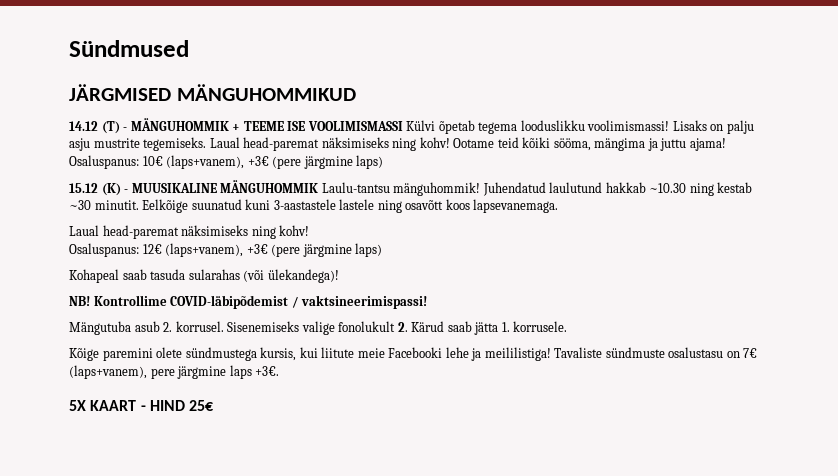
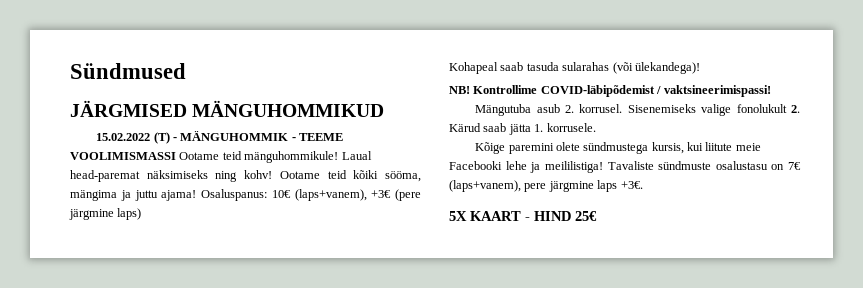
[69,121,98,131] 14.12 -> [96,133,151,141] 15.02.2022
[232,120,754,134] [69,137,207,151] + TEEME ISE VOOLIMISMASSI Külvi õpetab tegema looduslikku voolimismassi! Lisaks on palju asju mustrite tegemiseks. -> [291,133,344,141] [70,151,339,163] - TEEME VOOLIMISMASSI Ootame teid mänguhommikule!
[69,180,753,196] [69,199,559,213] [69,225,310,239] [69,243,383,257] // 15.12 (K) - MUUSIKALINE MÄNGUHOMMIK Laulu-tantsu mänguhommik! Juhendatud laulutund hakkab ~10.30 ning kestab ~30 minutit. Eelkõige suunatud kuni 3-aastastele lastele ning osavõtt koos lapsevanemaga. // Laual head-paremat näksimiseks ning kohv! // Osaluspanus: 12€ (laps+vanem), +3€ (pere järgmine laps) -> (142, 214) none

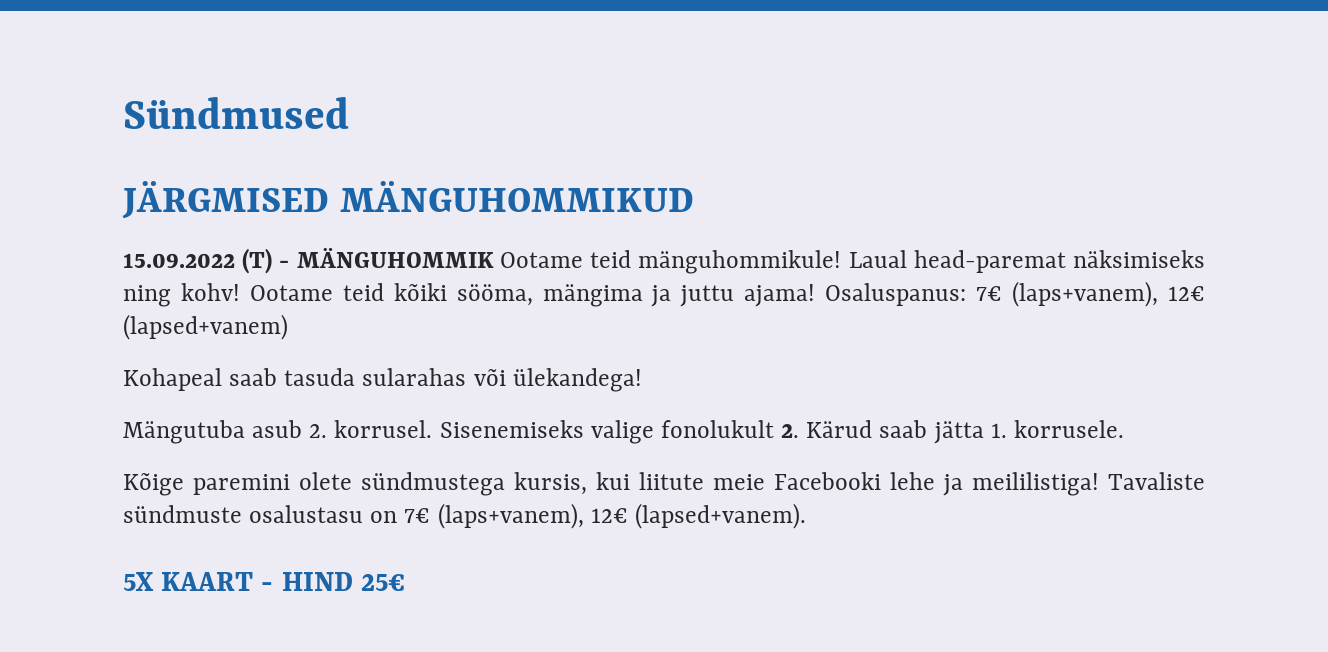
[96,133,151,141] 15.02.2022 -> [123,253,235,268] 15.09.2022
[291,133,344,141] [70,152,176,160] - TEEME VOOLIMISMASSI -> (494, 258) none
[271,189,421,201] [69,208,142,220] [449,62,700,74] [449,85,771,97] 10€ (laps+vanem), +3€ (pere järgmine laps) // Kohapeal saab tasuda sularahas (või ülekandega)! // NB! Kontrollime COVID-läbipõdemist / vaktsineerimispassi! -> [976,281,1205,307] [123,314,288,340] [123,368,642,392] 7€ (laps+vanem), 12€ (lapsed+vanem) // Kohapeal saab tasuda sularahas või ülekandega!
[524,180,643,192] pere järgmine laps +3€. -> [590,503,806,529] 12€ (lapsed+vanem).

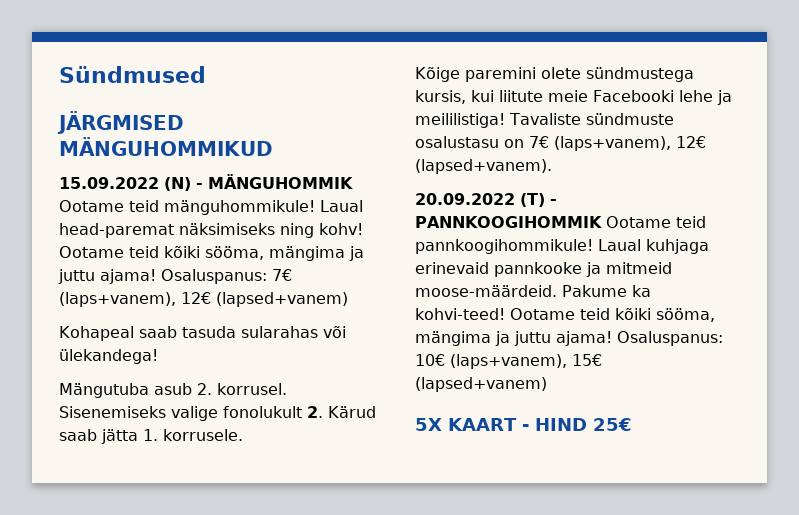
[242,248,273,274] (T) -> [164,177,191,191] (N)
(806, 516) none -> [415,193,557,207] [415,216,706,228] [415,239,709,254] [415,262,672,277] [415,285,651,297] [415,308,715,322] [415,331,723,346] [415,354,602,369] [415,377,547,392] // 20.09.2022 (T) - PANNKOOGIHOMMIK Ootame teid pannkoogihommikule! Laual kuhjaga erinevaid pannkooke ja mitmeid moose-määrdeid. Pakume ka kohvi-teed! Ootame teid kõiki sööma, mängima ja juttu ajama! Osaluspanus: 10€ (laps+vanem), 15€ (lapsed+vanem)

